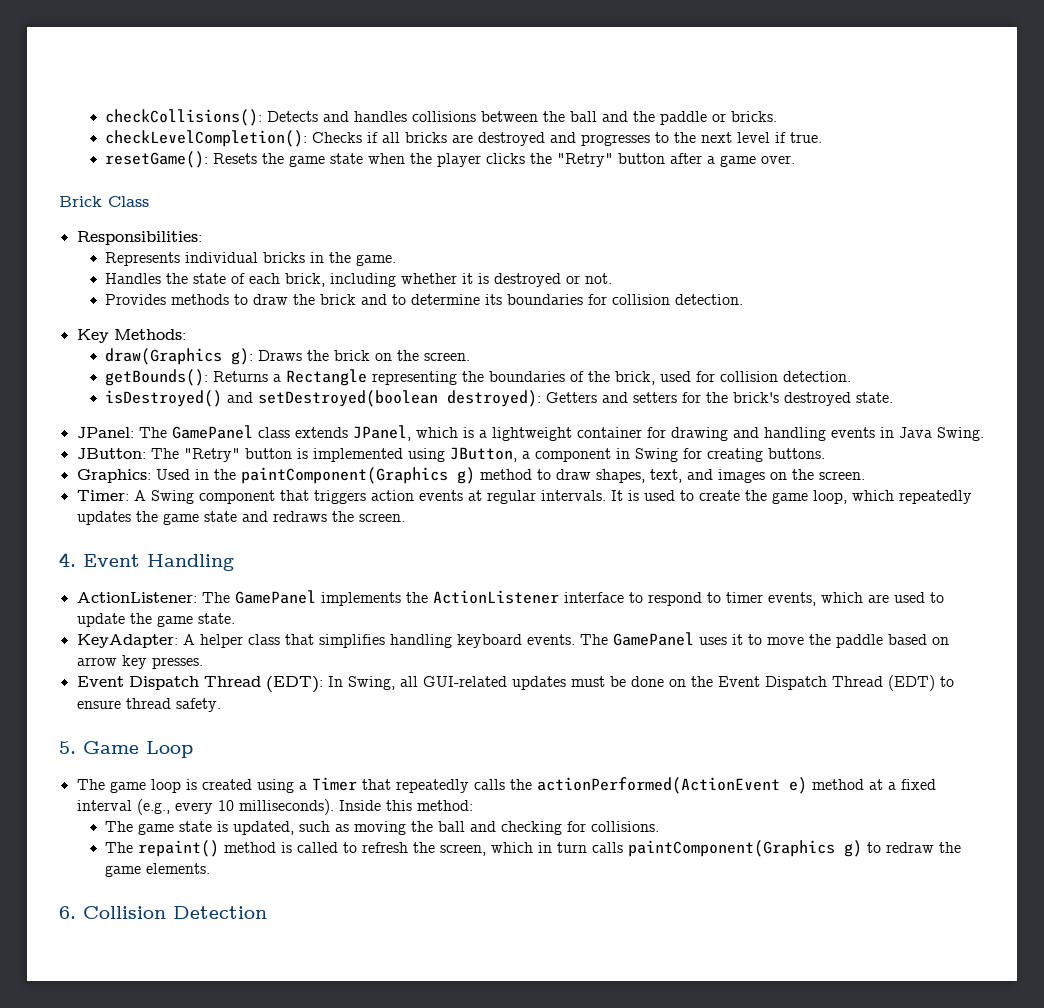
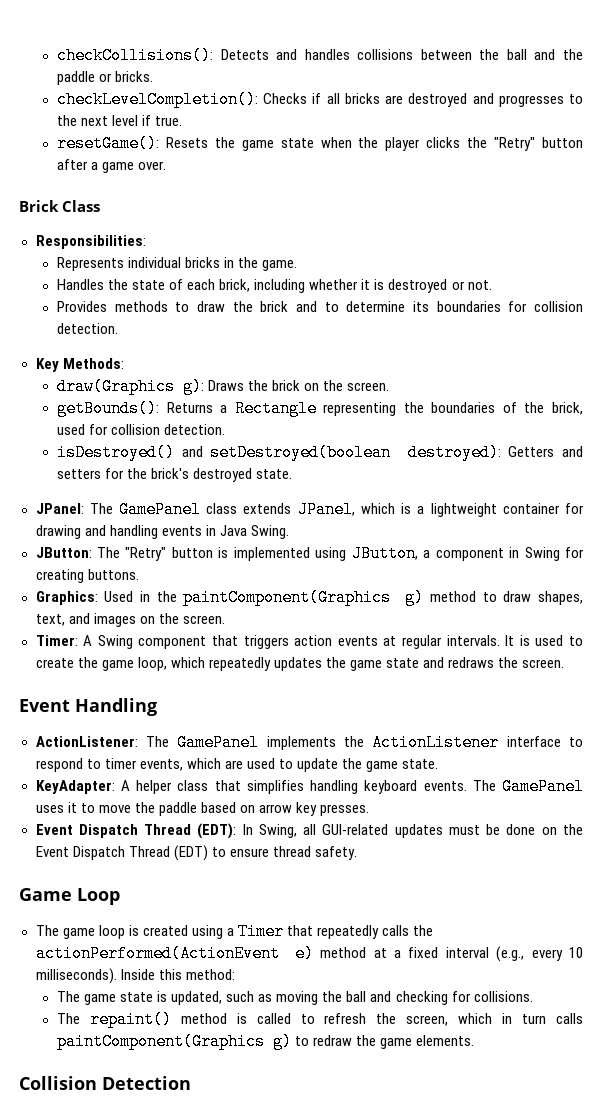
[59,552,76,567] 4. -> (565, 663) none
[59,741,76,754] 5. -> (357, 853) none
[59,906,76,919] 6. -> (475, 1040) none

